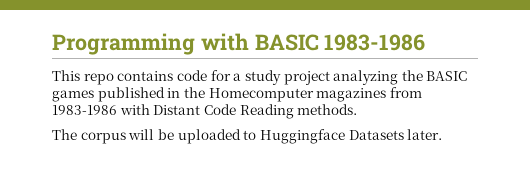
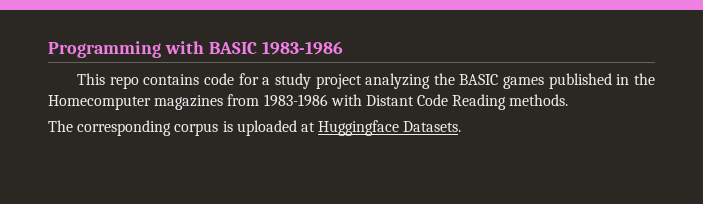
[80,129,443,144] corpus will be uploaded to Huggingface Datasets later. -> [77,120,462,136] corresponding corpus is uploaded at Huggingface Datasets.

